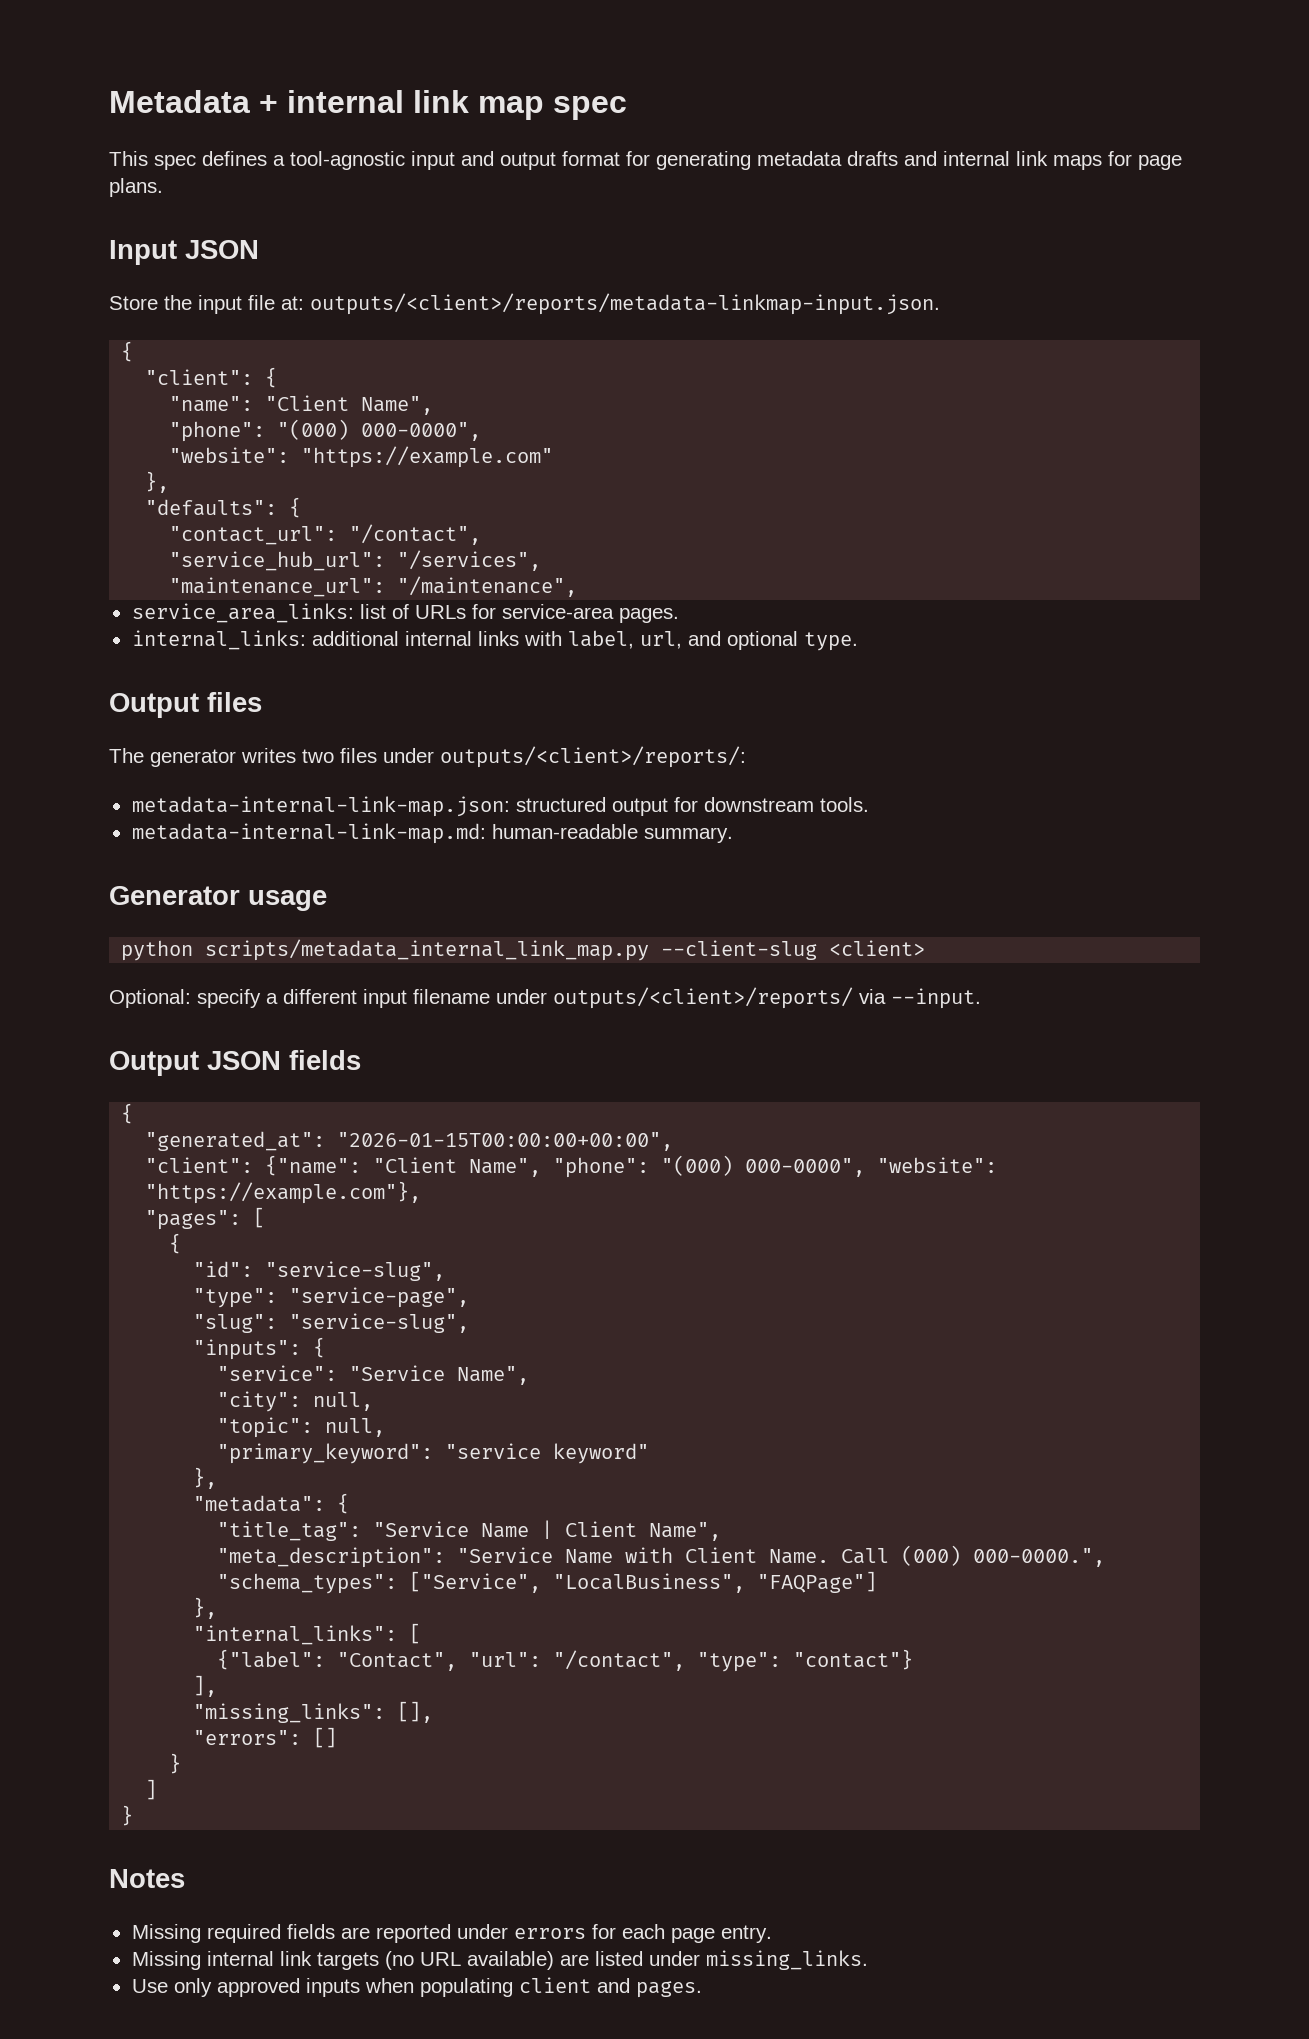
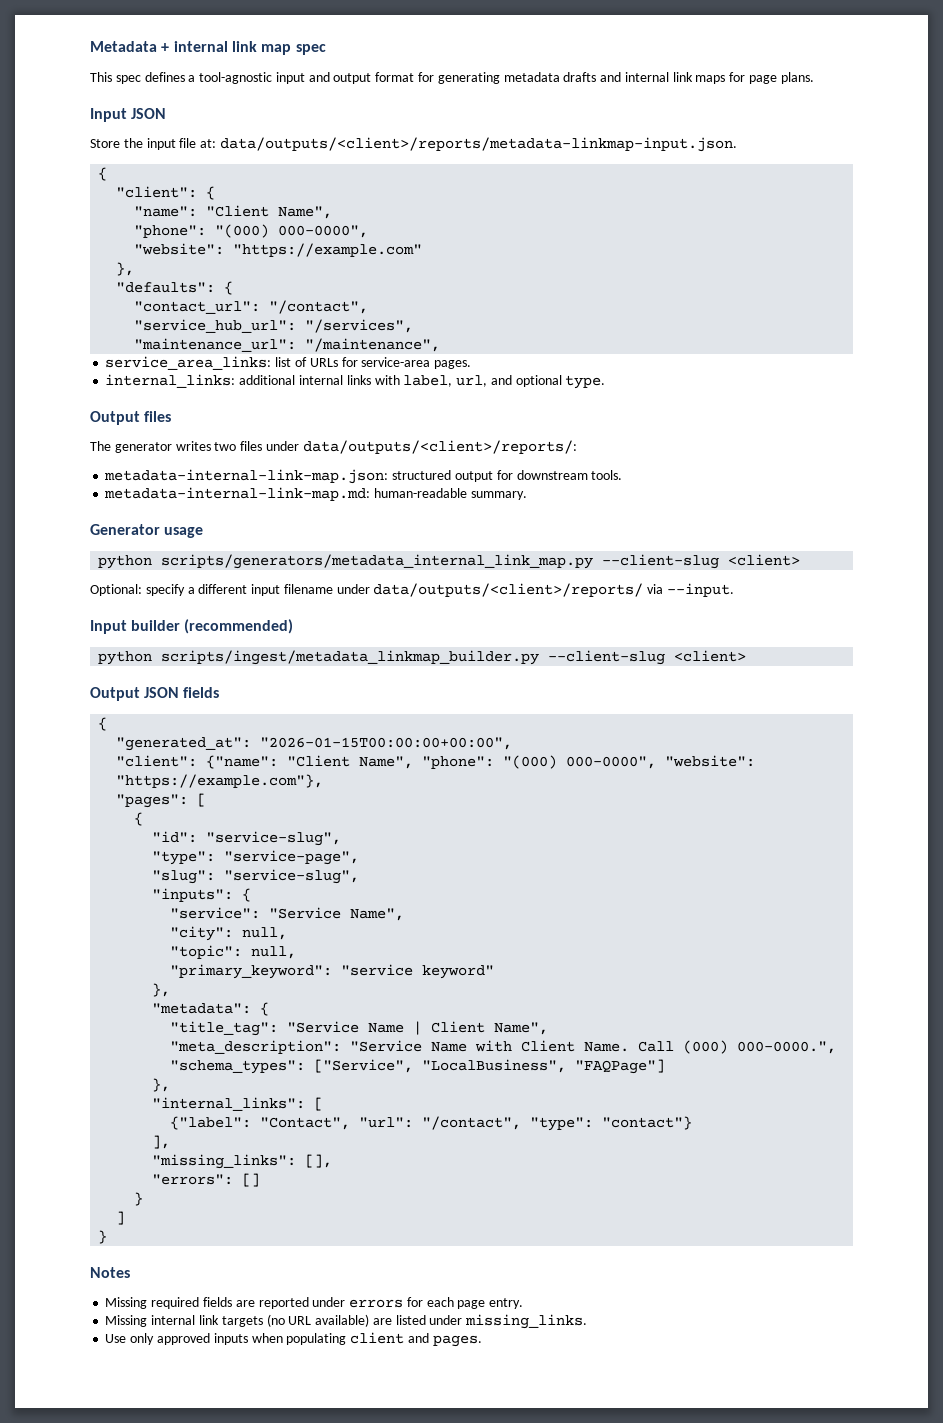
[310,293,940,315] outputs/<client>/reports/metadata-linkmap-input.json. -> [219,137,737,152] data/outputs/<client>/reports/metadata-linkmap-input.json.
[440,746,746,768] outputs/<client>/reports/: -> [302,440,577,454] data/outputs/<client>/reports/:
[205,939,650,961] scripts/metadata_internal_link_map.py -> [161,554,594,569] scripts/generators/metadata_internal_link_map.py
[553,987,853,1009] outputs/<client>/reports/ -> [373,583,644,597] data/outputs/<client>/reports/
(981, 998) none -> [90,619,294,634] [98,650,747,665] // Input builder (recommended) // python scripts/ingest/metadata_linkmap_builder.py --client-slug <client>

